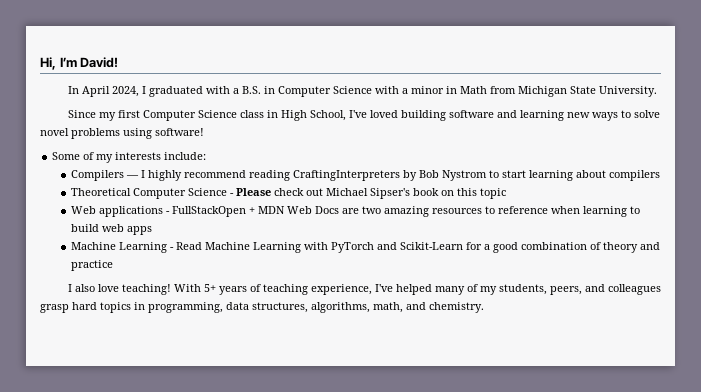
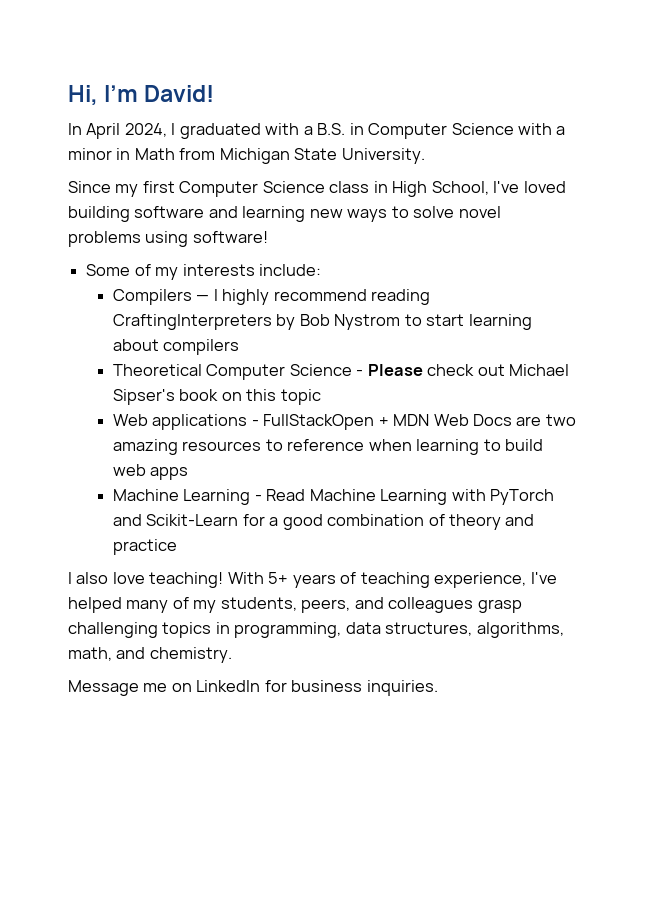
[72,302,97,310] hard -> [68,622,158,638] challenging
(484, 307) none -> [68,680,438,696] // Message me on LinkedIn for business inquiries.

